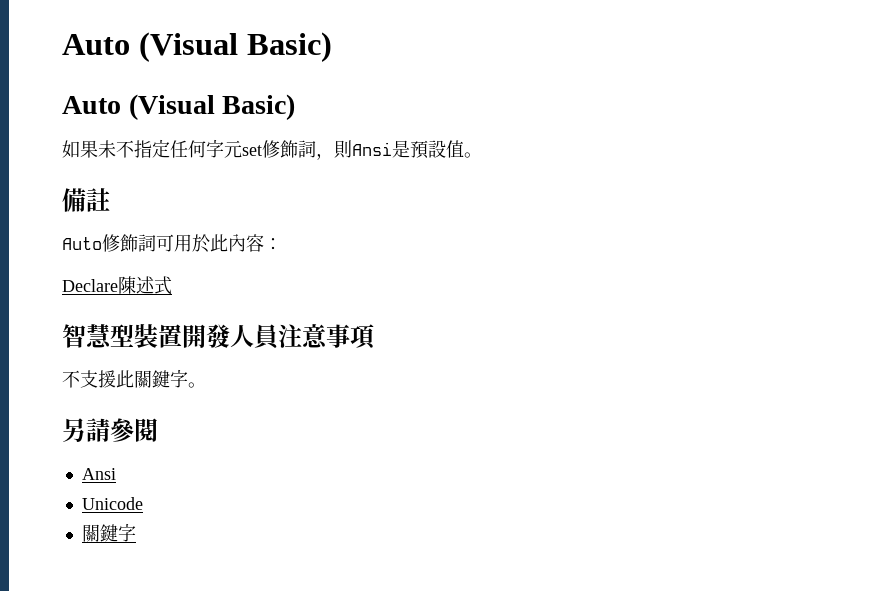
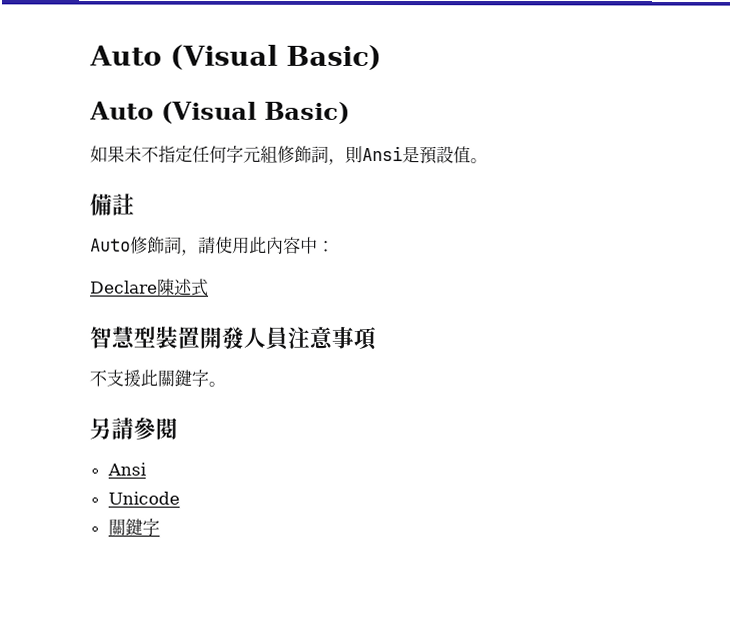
[242,145,262,156] set -> [260,145,278,163] 組
[156,234,264,253] 可用於此內容 -> [181,236,318,256] ，請使用此內容中

